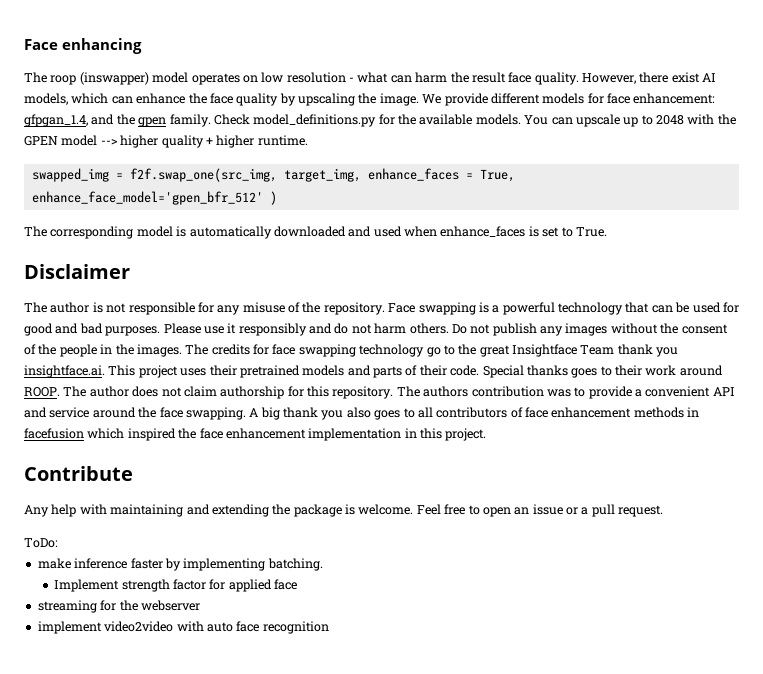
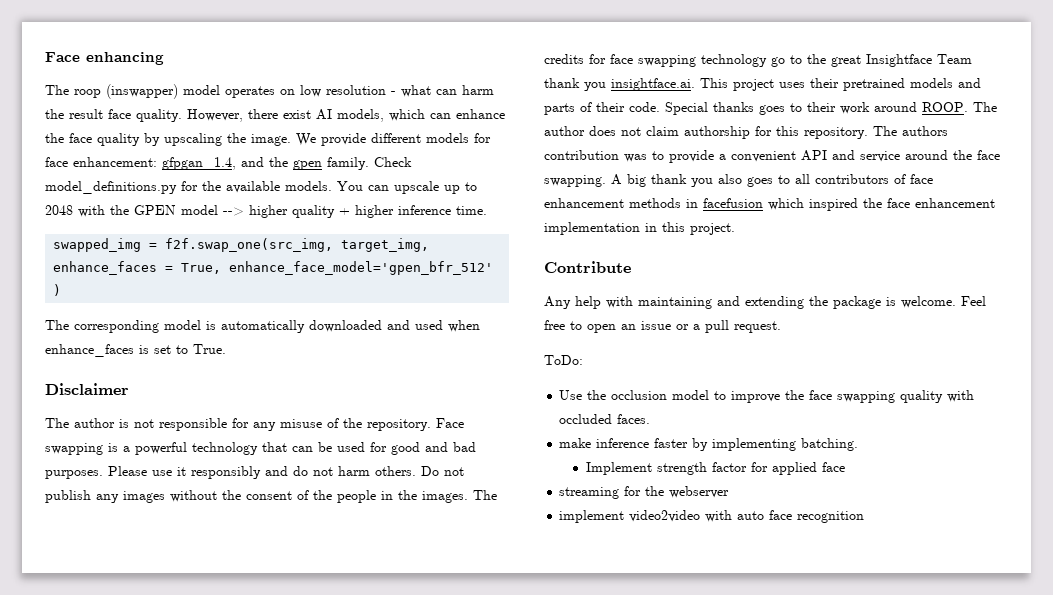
[257,135,308,146] runtime. -> [398,205,487,215] inference time.
(58, 543) none -> [559,390,975,403] [559,414,651,424] // Use the occlusion model to improve the face swapping quality with occluded faces.

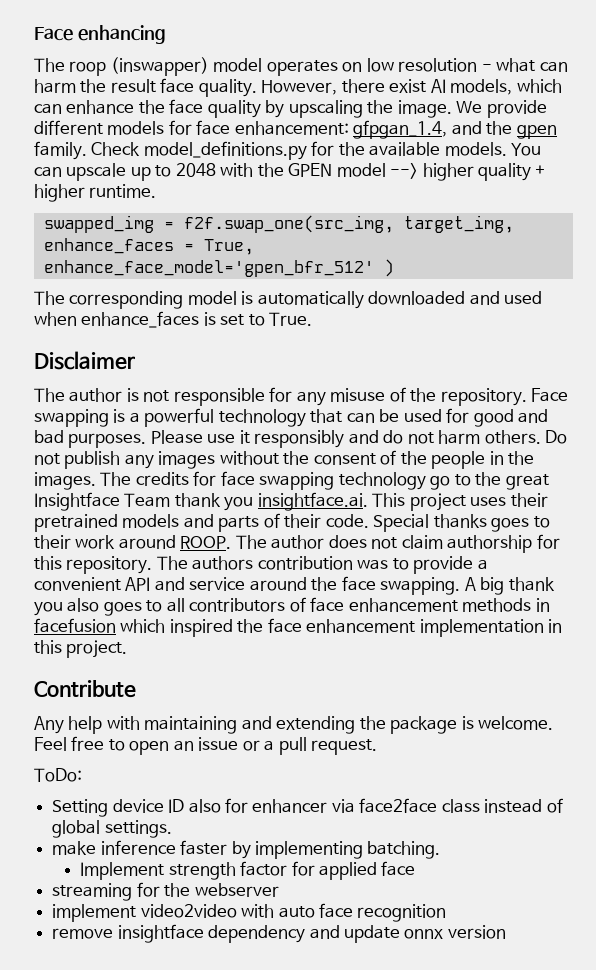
[398,205,487,215] inference time. -> [89,184,157,198] runtime.
[559,390,975,403] [559,414,651,424] Use the occlusion model to improve the face swapping quality with occluded faces. -> [52,798,563,817] [52,820,172,838] Setting device ID also for enhancer via face2face class instead of global settings.
(865, 517) none -> [52,924,506,943] // remove insightface dependency and update onnx version

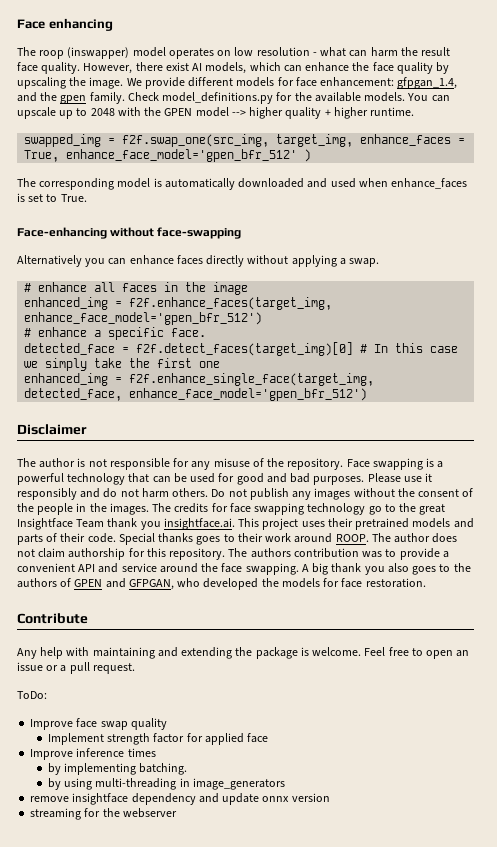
(313, 319) none -> [17,227,242,239] [17,255,380,267] [24,282,249,295] [24,297,333,310] [24,312,263,325] [24,327,207,340] [24,342,459,356] [24,358,221,371] [24,373,375,386] [24,388,368,401] // Face-enhancing without face-swapping // Alternatively you can enhance faces directly without applying a swap. // # enhance all faces in the image // enhanced_img = f2f.enhance_faces(target_img, enhance_face_model='gpen_bfr_512') // # enhance a specific face. // detected_face = f2f.detect_faces(target_img)[0] # In this case we simply take the first one // enhanced_img = f2f.enhance_single_face(target_img, detected_face, enhance_face_model='gpen_bfr_512')
[166,597,550,612] [34,618,563,637] [34,640,128,658] all contributors of face enhancement methods in facefusion which inspired the face enhancement implementation in this project. -> [453,563,471,572] [17,578,426,590] the authors of GPEN and GFPGAN, who developed the models for face restoration.
[52,798,563,817] [52,820,172,838] [52,840,441,859] Setting device ID also for enhancer via face2face class instead of global settings. // make inference faster by implementing batching. -> [30,718,167,730] Improve face swap quality
[52,882,279,901] [52,903,447,922] streaming for the webserver // implement video2video with auto face recognition -> [30,748,156,760] [47,763,188,775] [47,778,285,790] Improve inference times // by implementing batching. // by using multi-threading in image_generators
(506, 932) none -> [30,808,177,820] // streaming for the webserver

